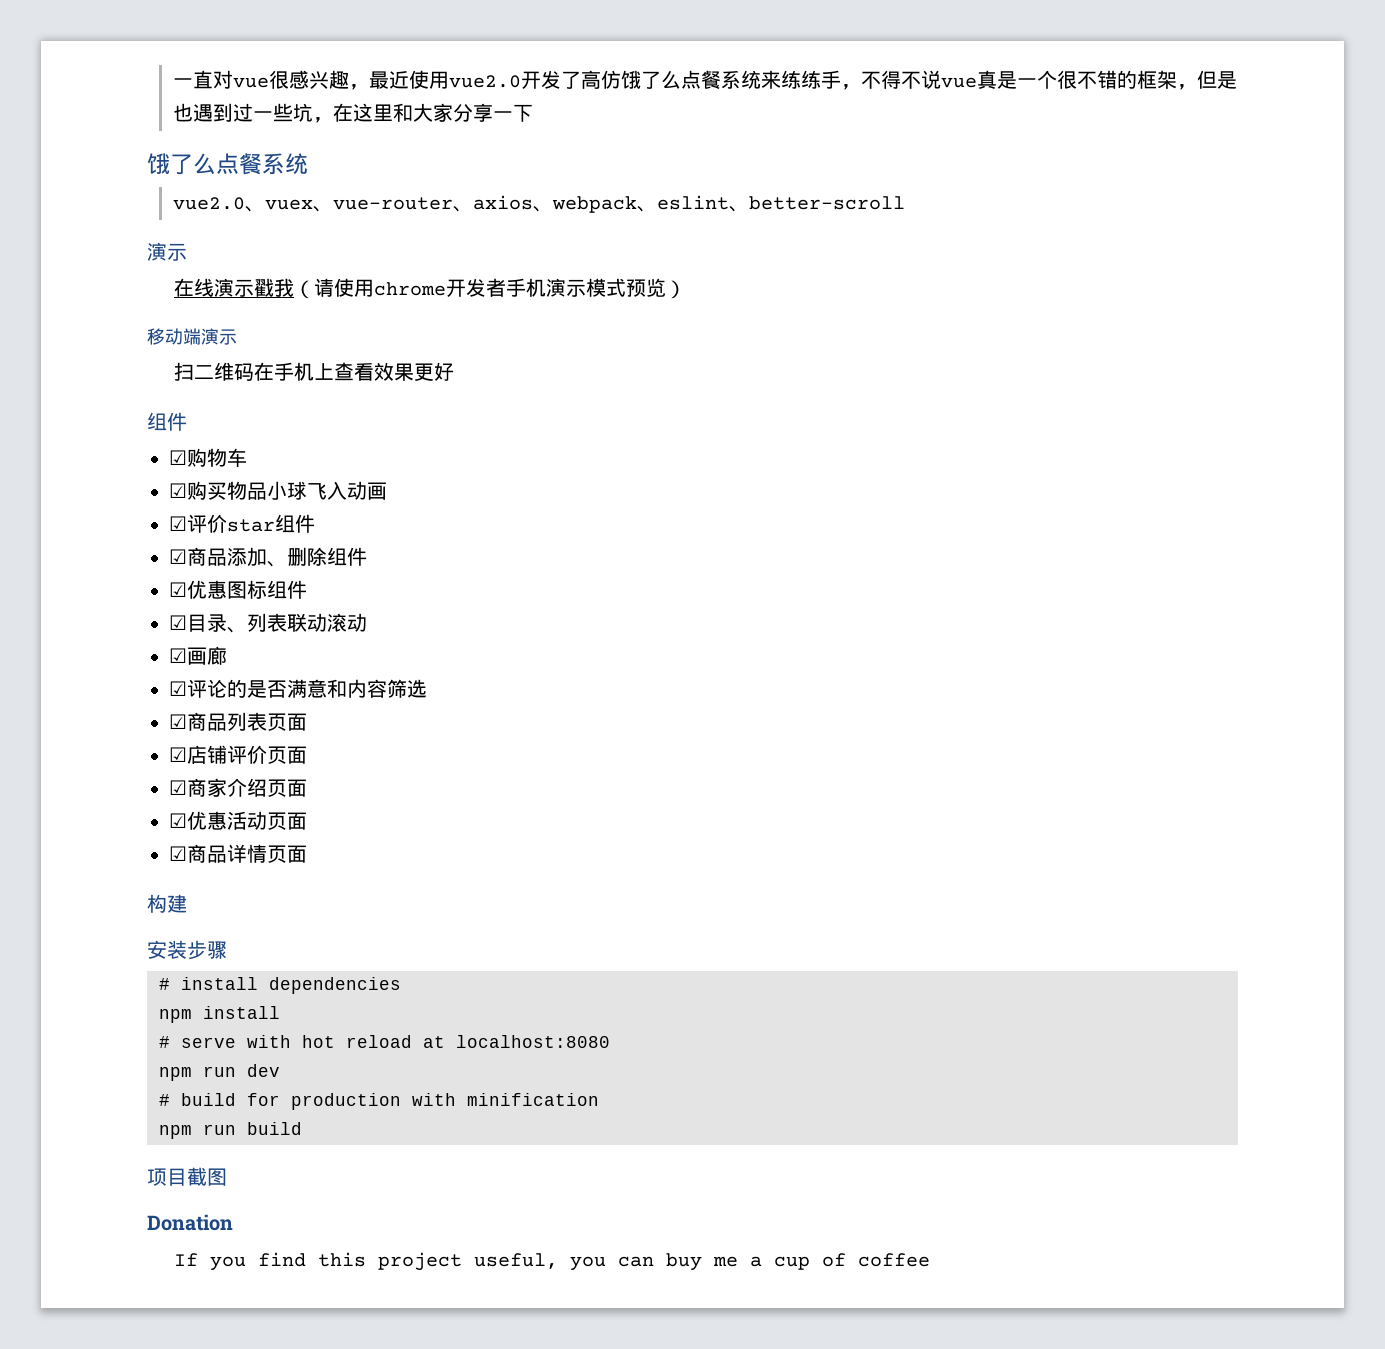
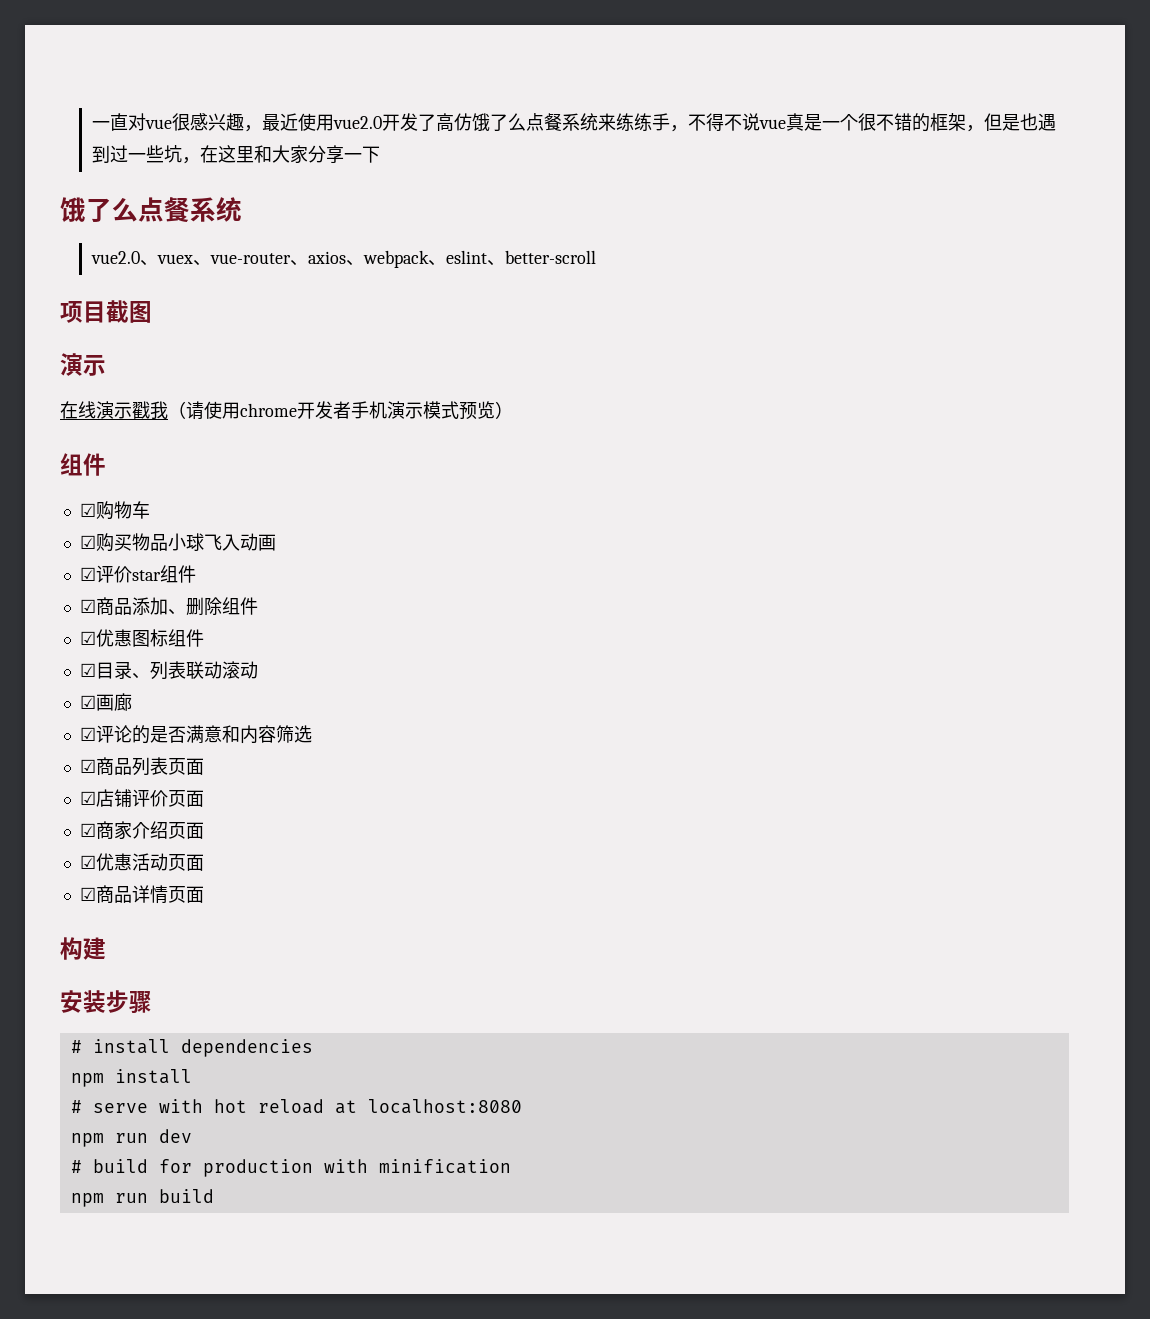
(905, 203) none -> [60,300,152,323] // 项目截图
[147,328,237,345] [174,362,455,381] // 移动端演示 // 扫二维码在手机上查看效果更好 -> (513, 410) none
[147,1167,227,1186] [147,1214,233,1231] [174,1252,931,1271] // 项目截图 // Donation // If you find this project useful, you can buy me a cup of coffee -> (214, 1196) none

